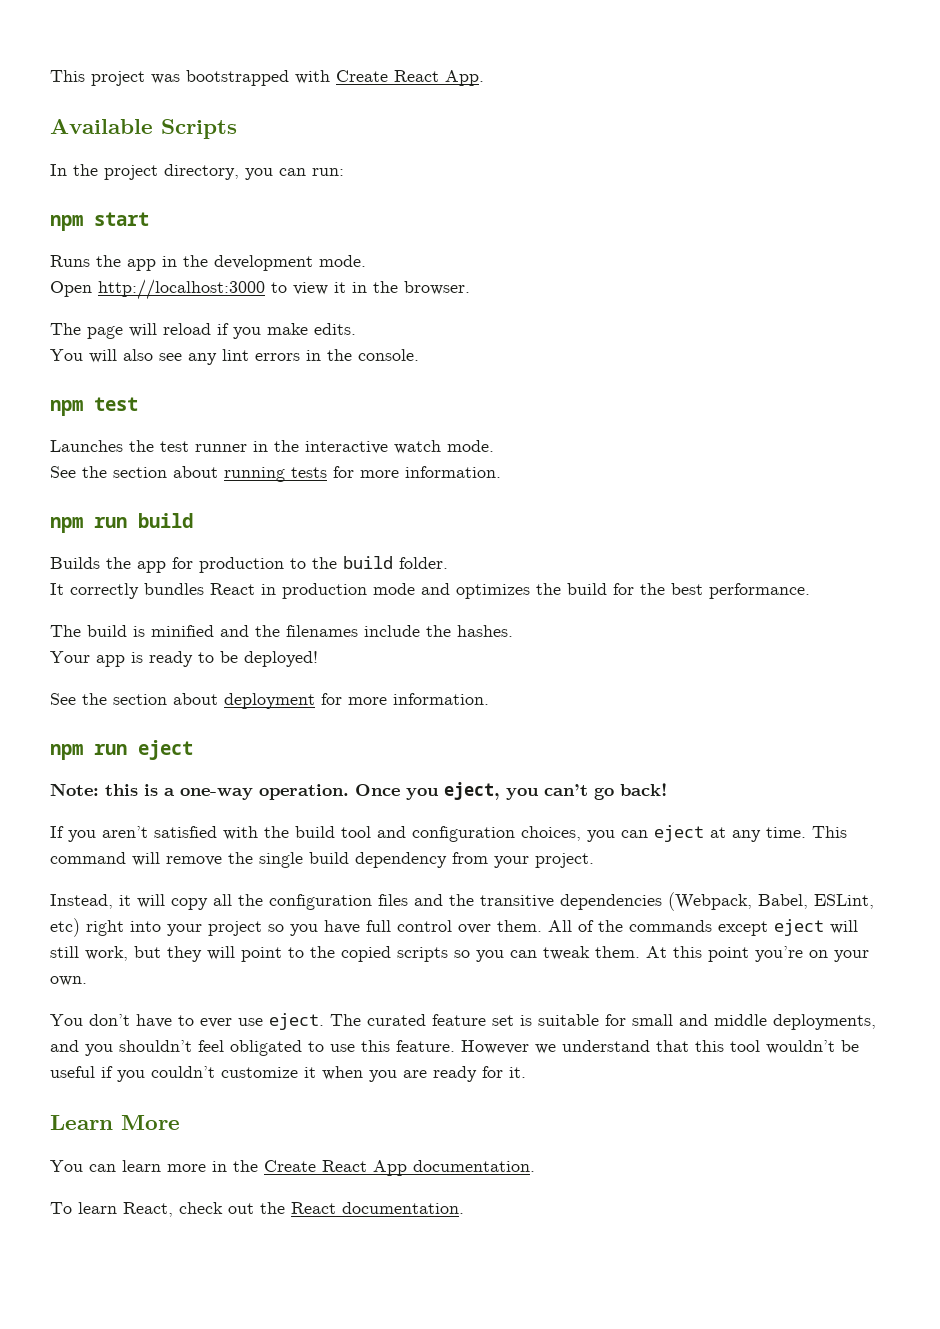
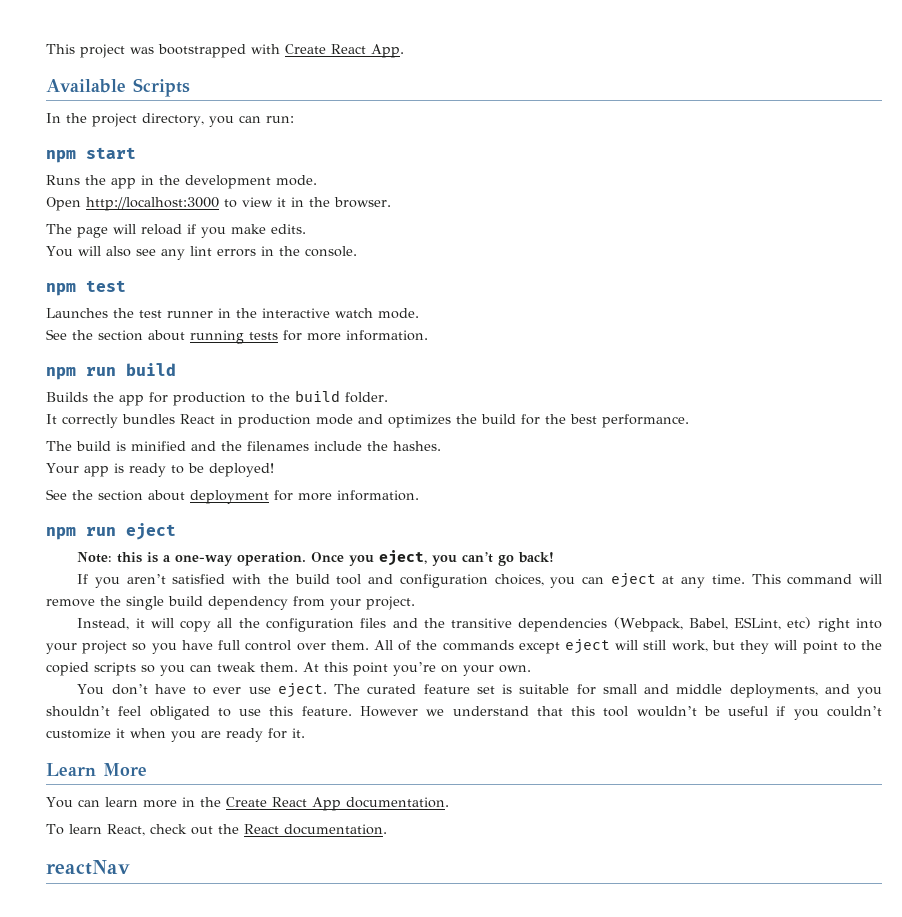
(464, 1208) none -> [46,860,130,875] // reactNav

